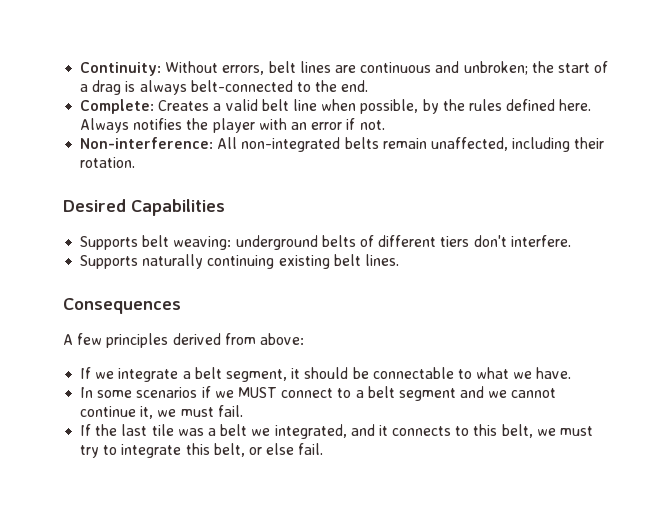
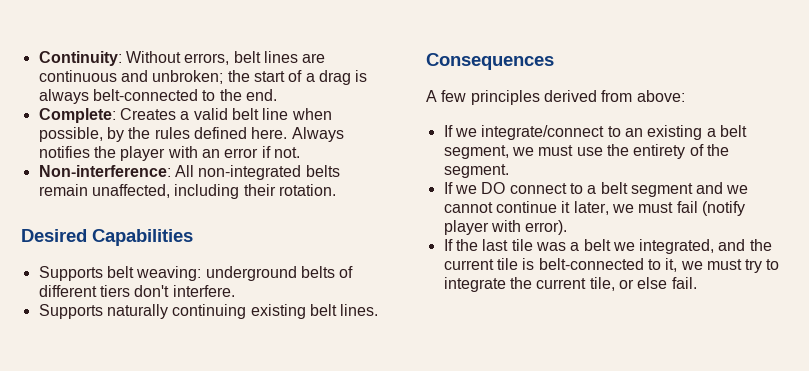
[118,367,572,382] [80,386,277,398] integrate a belt segment, it should be connectable to what we have. // In some scenarios if we MUST -> [481,125,747,140] [443,144,729,159] [443,164,509,178] [443,182,506,194] integrate/connect to an existing a belt segment, we must use the entirety of the segment. // If we DO
[140,405,243,419] it, we must fail. -> [561,201,745,216] [443,220,568,235] it later, we must fail (notify player with error).
[378,424,533,438] it connects to this belt, -> [749,239,772,251] [443,258,678,272] the current tile is belt-connected to it,
[185,443,245,457] this belt, -> [509,277,615,291] the current tile,

